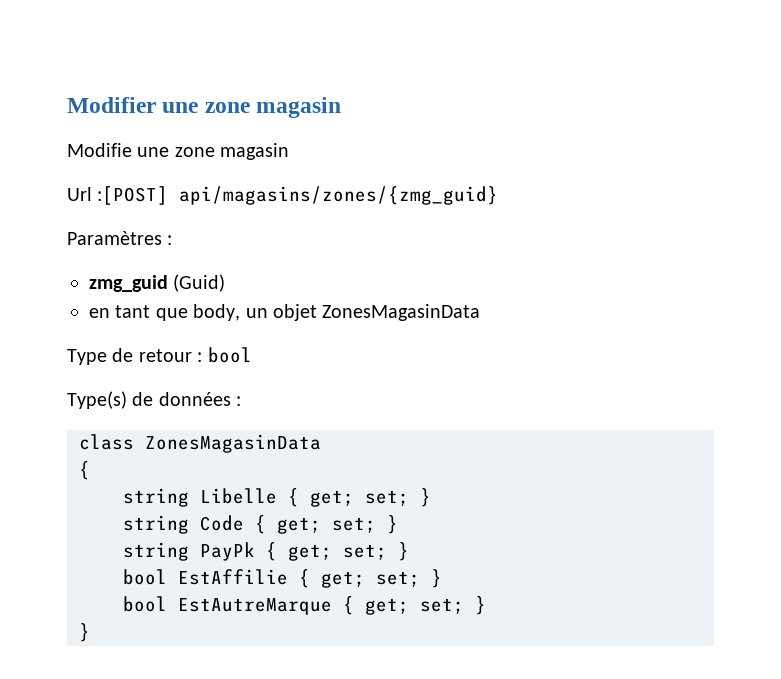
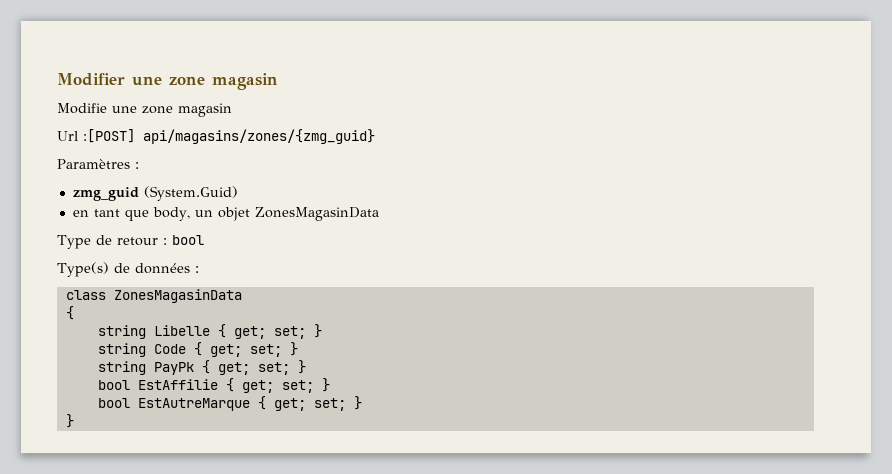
[173,274,226,292] (Guid) -> [143,186,238,201] (System.Guid)

